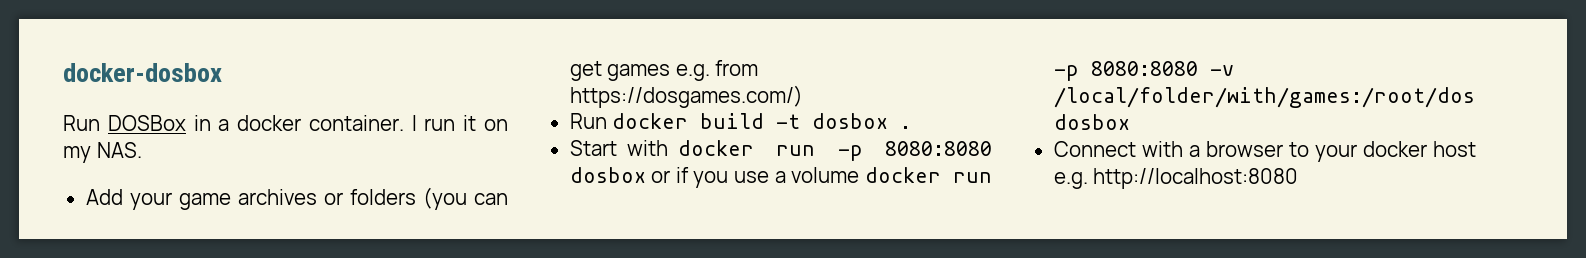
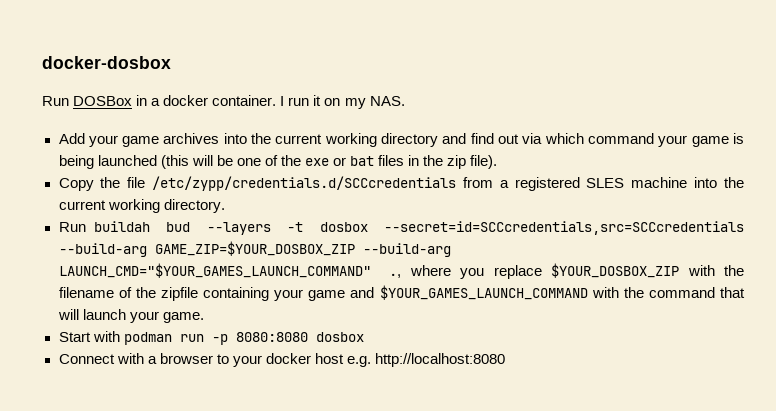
[323,187,508,210] [569,60,759,81] [569,85,803,108] [569,113,912,129] or folders (you can get games e.g. from https://dosgames.com/) // Run docker build -t dosbox . -> [223,133,744,147] [58,155,498,169] [58,176,745,191] [58,199,225,213] [58,221,744,235] [58,241,451,257] [58,263,744,279] [58,285,745,301] [57,309,204,323] into the current working directory and find out via which command your game is being launched (this will be one of the exe or bat files in the zip file). // Copy the file /etc/zypp/credentials.d/SCCcredentials from a registered SLES machine into the current working directory. // Run buildah bud --layers -t dosbox --secret=id=SCCcredentials,src=SCCcredentials --build-arg GAME_ZIP=$YOUR_DOSBOX_ZIP --build-arg LAUNCH_CMD="$YOUR_GAMES_LAUNCH_COMMAND" ., where you replace $YOUR_DOSBOX_ZIP with the filename of the zipfile containing your game and $YOUR_GAMES_LAUNCH_COMMAND with the command that will launch your game.
[678,140,755,156] docker -> [123,332,172,345] podman
[651,167,992,188] [1053,61,1234,81] [1053,87,1475,108] [1053,114,1130,130] or if you use a volume docker run -p 8080:8080 -v /local/folder/with/games:/root/dos dosbox -> (364, 337) none

